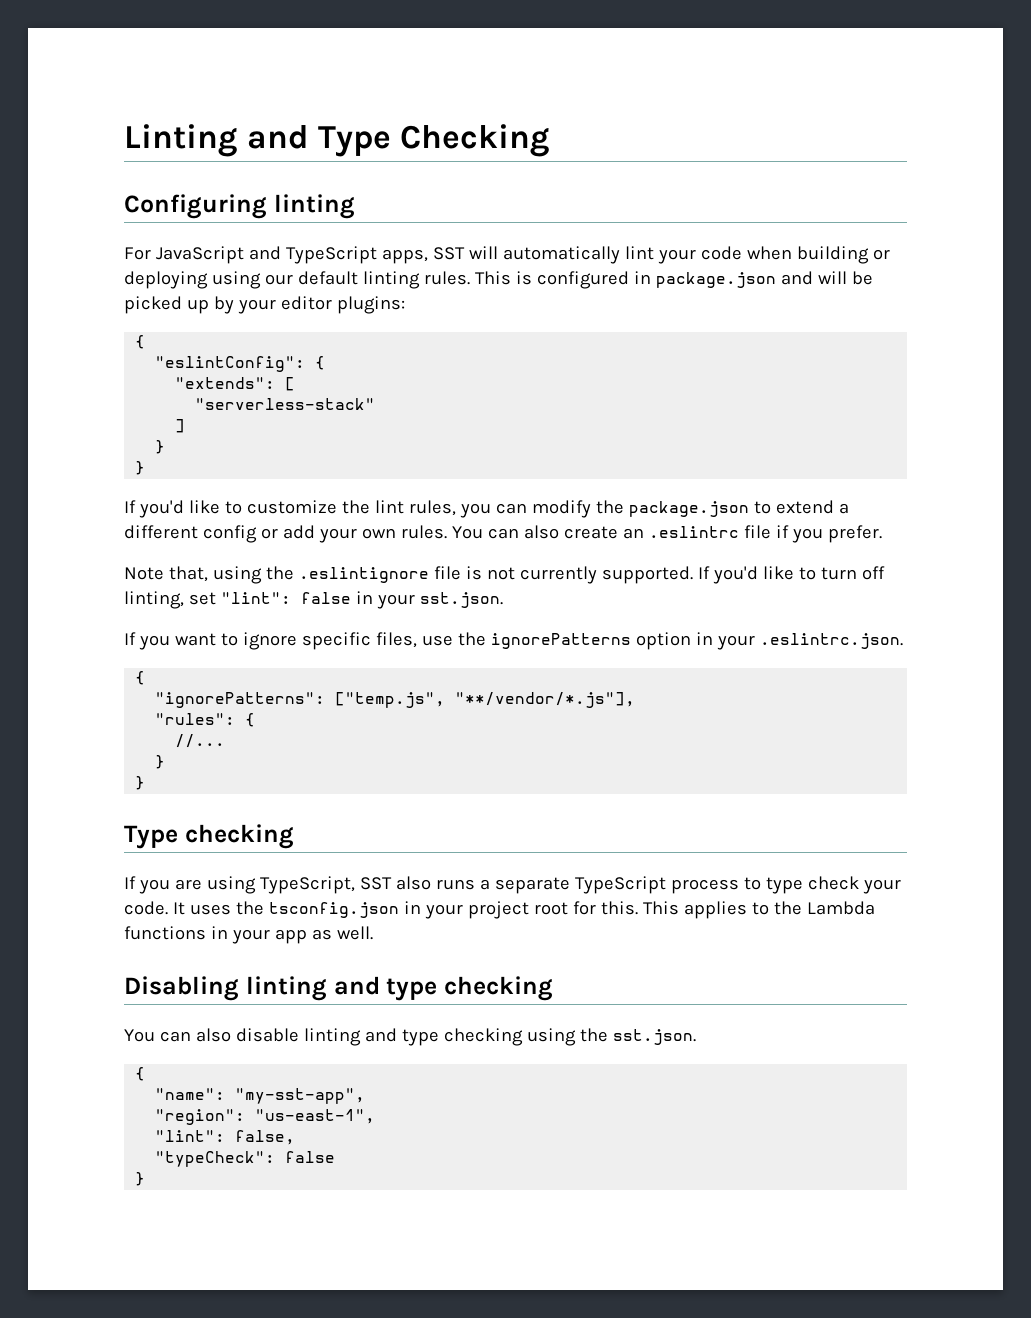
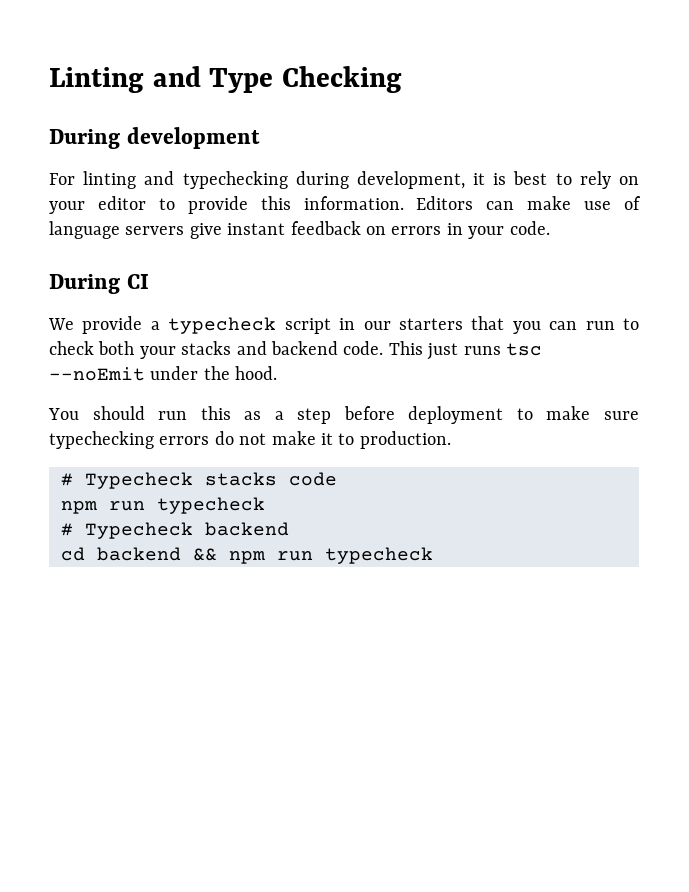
[124,194,355,219] Configuring linting -> [49,127,260,149] During development
[155,246,890,264] [124,271,873,289] [124,296,405,314] [135,335,146,349] [155,356,326,372] [175,377,296,391] [195,398,376,410] [175,419,186,433] [155,440,166,454] [135,461,146,475] [124,500,849,518] [124,525,882,543] [124,566,885,584] [124,591,503,609] [124,632,903,650] [135,671,146,685] [155,692,636,708] [155,713,256,727] [175,734,226,748] [155,755,166,769] [135,776,146,790] [124,824,294,849] [124,876,901,894] [124,901,875,919] [124,926,373,944] [124,976,553,1001] [124,1028,696,1046] [135,1067,146,1081] [155,1088,366,1104] [155,1109,376,1125] [155,1130,296,1145] [155,1151,336,1167] [135,1172,146,1186] JavaScript and TypeScript apps, SST will automatically lint your code when building or deploying using our default linting rules. This is configured in package.json and will be picked up by your editor plugins: // { // "eslintConfig": { // "extends": [ // "serverless-stack" // ] // } // } // If you'd like to customize the lint rules, you can modify the package.json to extend a different config or add your own rules. You can also create an .eslintrc file if you prefer. // Note that, using the .eslintignore file is not currently supported. If you'd like to turn off linting, set "lint": false in your sst.json. // If you want to ignore specific files, use the ignorePatterns option in your .eslintrc.json. // { // "ignorePatterns": ["temp.js", "**/vendor/*.js"], // "rules": { // //... // } // } // Type checking // If you are using TypeScript, SST also runs a separate TypeScript process to type check your code. It uses the tsconfig.json in your project root for this. This applies to the Lambda functions in your app as well. // Disabling linting and type checking // You can also disable linting and type checking using the sst.json. // { // "name": "my-sst-app", // "region": "us-east-1", // "lint": false, // "typeCheck": false // } -> [83,171,639,189] [49,196,641,214] [49,221,550,239] [49,274,149,294] [48,316,639,334] [49,341,542,360] [49,366,278,381] [48,406,640,424] [49,431,451,449] [61,472,337,489] [61,497,265,514] [61,522,289,539] [61,547,433,564] linting and typechecking during development, it is best to rely on your editor to provide this information. Editors can make use of language servers give instant feedback on errors in your code. // During CI // We provide a typecheck script in our starters that you can run to check both your stacks and backend code. This just runs tsc --noEmit under the hood. // You should run this as a step before deployment to make sure typechecking errors do not make it to production. // # Typecheck stacks code // npm run typecheck // # Typecheck backend // cd backend && npm run typecheck

